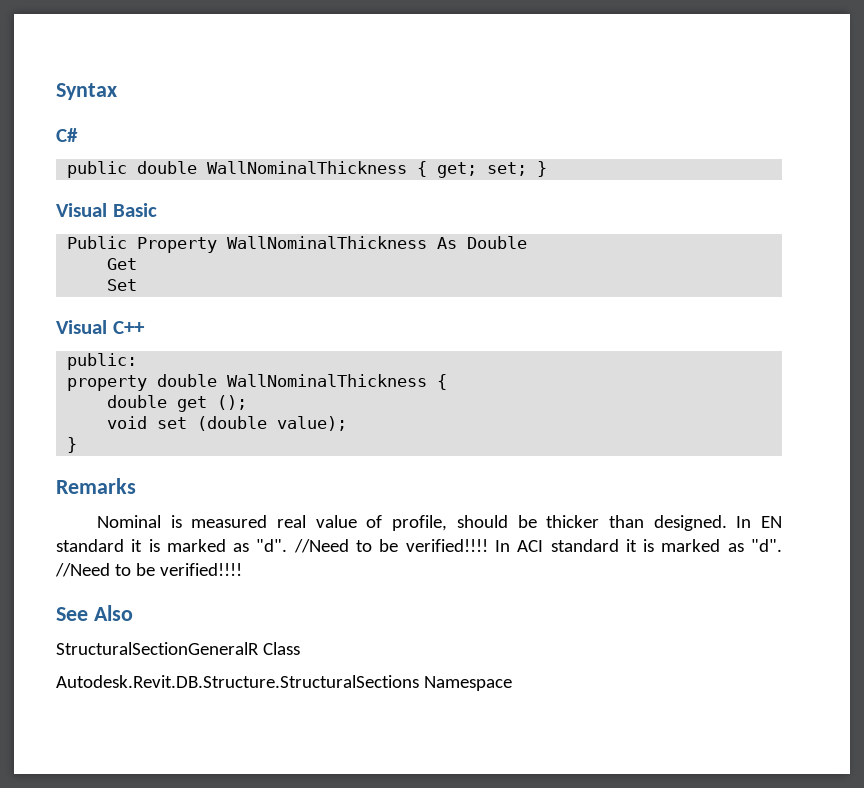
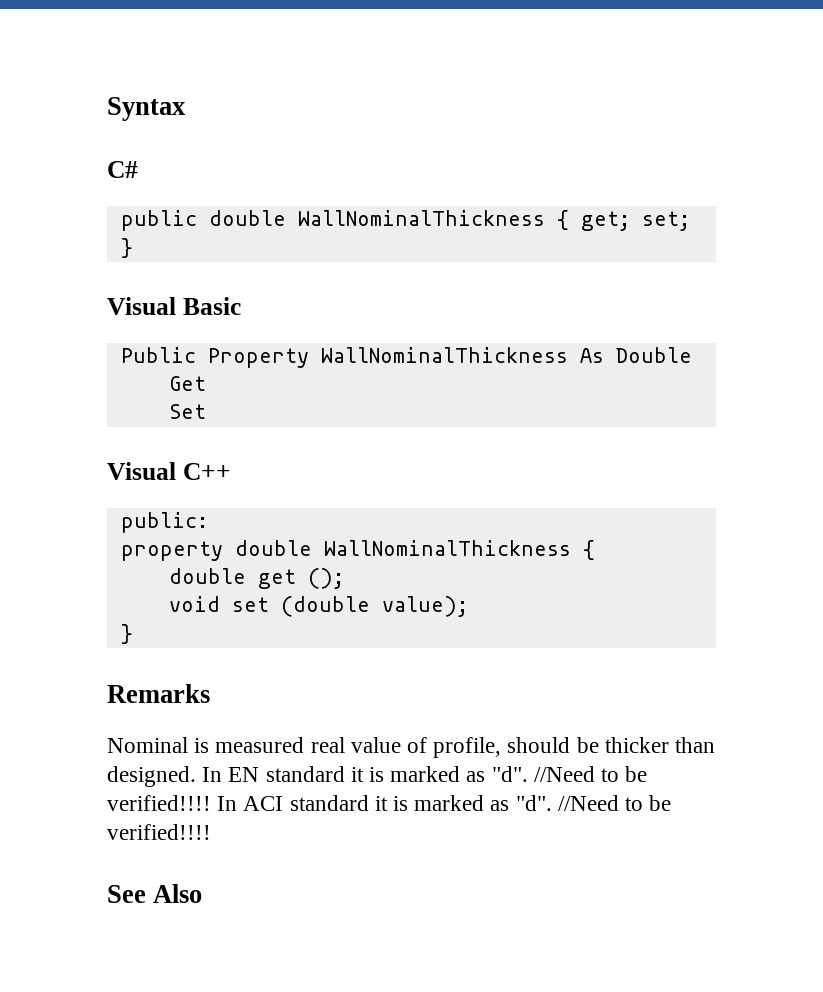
[56,642,300,655] [56,675,512,691] // StructuralSectionGeneralR Class // Autodesk.Revit.DB.Structure.StructuralSections Namespace -> (203, 893) none

